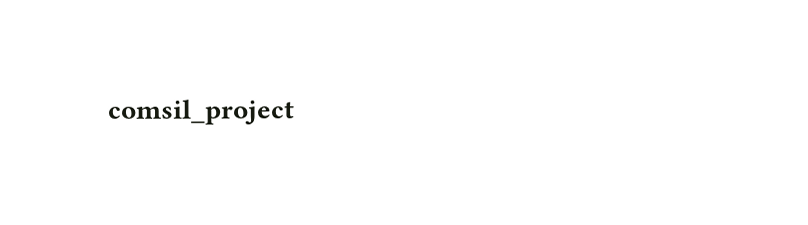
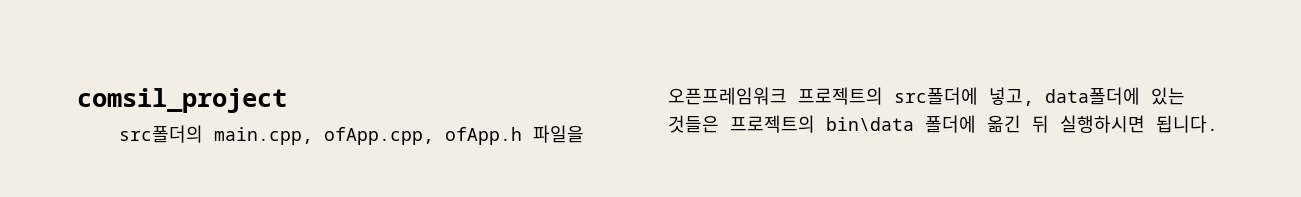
(295, 112) none -> [118,125,584,145] [668,87,1185,106] [668,115,1218,133] // src폴더의 main.cpp, ofApp.cpp, ofApp.h 파일을 오픈프레임워크 프로젝트의 src폴더에 넣고, data폴더에 있는 것들은 프로젝트의 bin\data 폴더에 옮긴 뒤 실행하시면 됩니다.

